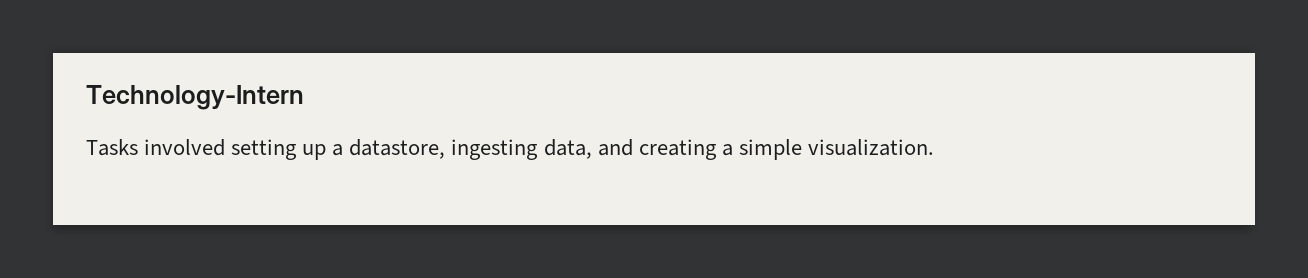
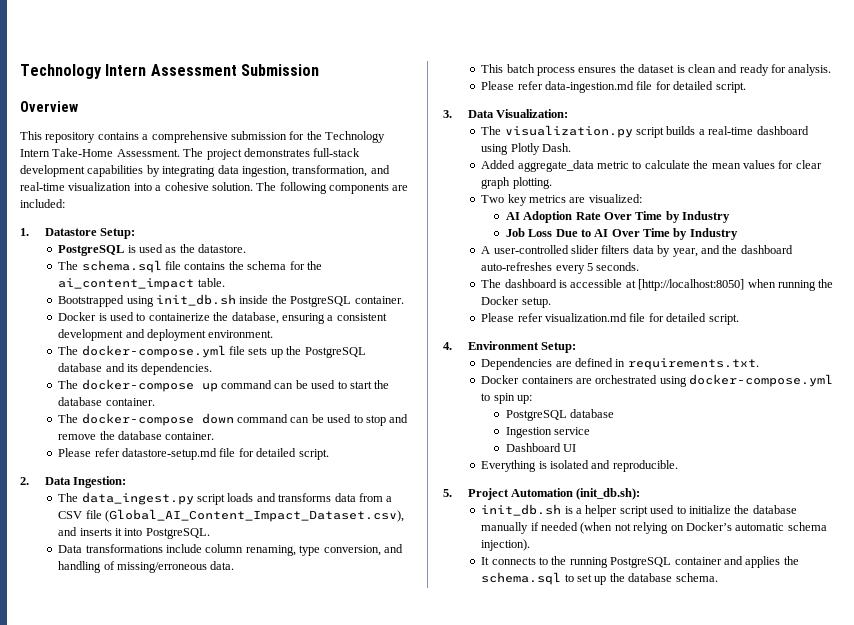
[86,85,304,110] [86,139,934,160] Technology-Intern // Tasks involved setting up a datastore, ingesting data, and creating a simple visualization. -> [20,64,319,79] [20,101,78,112] [20,131,385,143] [20,148,361,160] [20,165,390,177] [20,182,409,194] [20,199,65,208] [20,228,135,239] [58,244,247,256] [58,260,322,273] [58,278,225,290] [58,294,404,307] [58,312,387,324] [58,329,274,341] [58,345,366,358] [58,363,213,375] [58,379,390,392] [58,397,155,406] [58,413,409,426] [58,431,215,440] [58,448,329,460] [20,476,126,488] [58,492,393,505] [58,509,404,522] [58,527,210,539] [58,544,403,556] [58,561,235,573] [481,64,832,76] [481,81,746,93] [443,109,568,118] [481,125,809,138] [481,143,571,155] [481,160,822,172] [481,177,552,189] [481,194,642,206] [505,211,730,223] [505,228,738,240] [481,245,793,257] [481,262,640,274] [481,279,834,291] [481,296,551,308] [481,313,739,325] [443,341,576,353] [481,358,759,370] [481,374,834,387] [481,393,532,404] [505,409,615,421] [505,427,591,438] [505,443,577,452] [481,460,678,472] [443,488,641,500] [481,504,797,517] [481,522,827,534] [481,539,531,551] [481,556,799,568] [481,572,718,585] Technology Intern Assessment Submission // Overview // This repository contains a comprehensive submission for the Technology Intern Take-Home Assessment. The project demonstrates full-stack development capabilities by integrating data ingestion, transformation, and real-time visualization into a cohesive solution. The following components are included: // 1. Datastore Setup: // PostgreSQL is used as the datastore. // The schema.sql file contains the schema for the ai_content_impact table. // Bootstrapped using init_db.sh inside the PostgreSQL container. // Docker is used to containerize the database, ensuring a consistent development and deployment environment. // The docker-compose.yml file sets up the PostgreSQL database and its dependencies. // The docker-compose up command can be used to start the database container. // The docker-compose down command can be used to stop and remove the database container. // Please refer datastore-setup.md file for detailed script. // 2. Data Ingestion: // The data_ingest.py script loads and transforms data from a CSV file (Global_AI_Content_Impact_Dataset.csv), and inserts it into PostgreSQL. // Data transformations include column renaming, type conversion, and handling of missing/erroneous data. // This batch process ensures the dataset is clean and ready for analysis. // Please refer data-ingestion.md file for detailed script. // 3. Data Visualization: // The visualization.py script builds a real-time dashboard using Plotly Dash. // Added aggregate_data metric to calculate the mean values for clear graph plotting. // Two key metrics are visualized: // AI Adoption Rate Over Time by Industry // Job Loss Due to AI Over Time by Industry // A user-controlled slider filters data by year, and the dashboard auto-refreshes every 5 seconds. // The dashboard is accessible at [http://localhost:8050] when running the Docker setup. // Please refer visualization.md file for detailed script. // 4. Environment Setup: // Dependencies are defined in requirements.txt. // Docker containers are orchestrated using docker-compose.yml to spin up: // PostgreSQL database // Ingestion service // Dashboard UI // Everything is isolated and reproducible. // 5. Project Automation (init_db.sh): // init_db.sh is a helper script used to initialize the database manually if needed (when not relying on Docker’s automatic schema injection). // It connects to the running PostgreSQL container and applies the schema.sql to set up the database schema.

